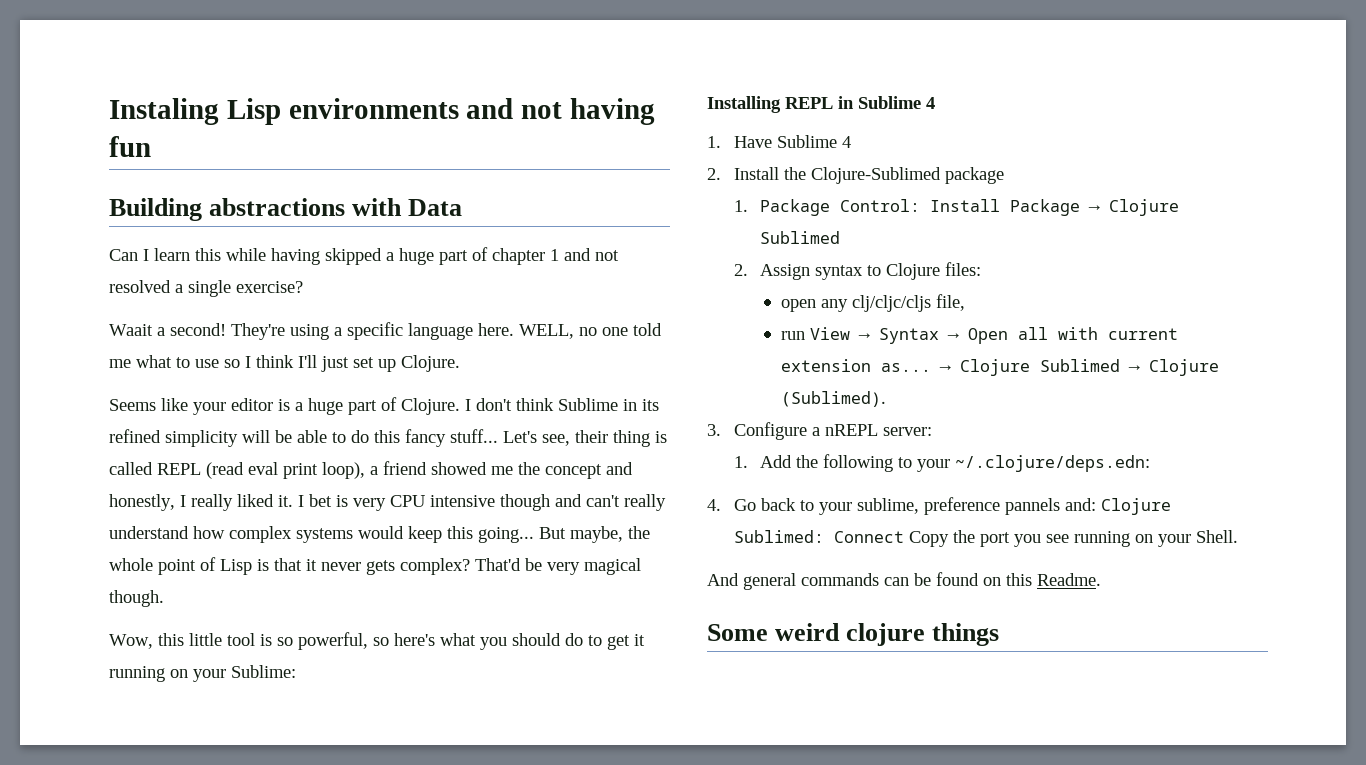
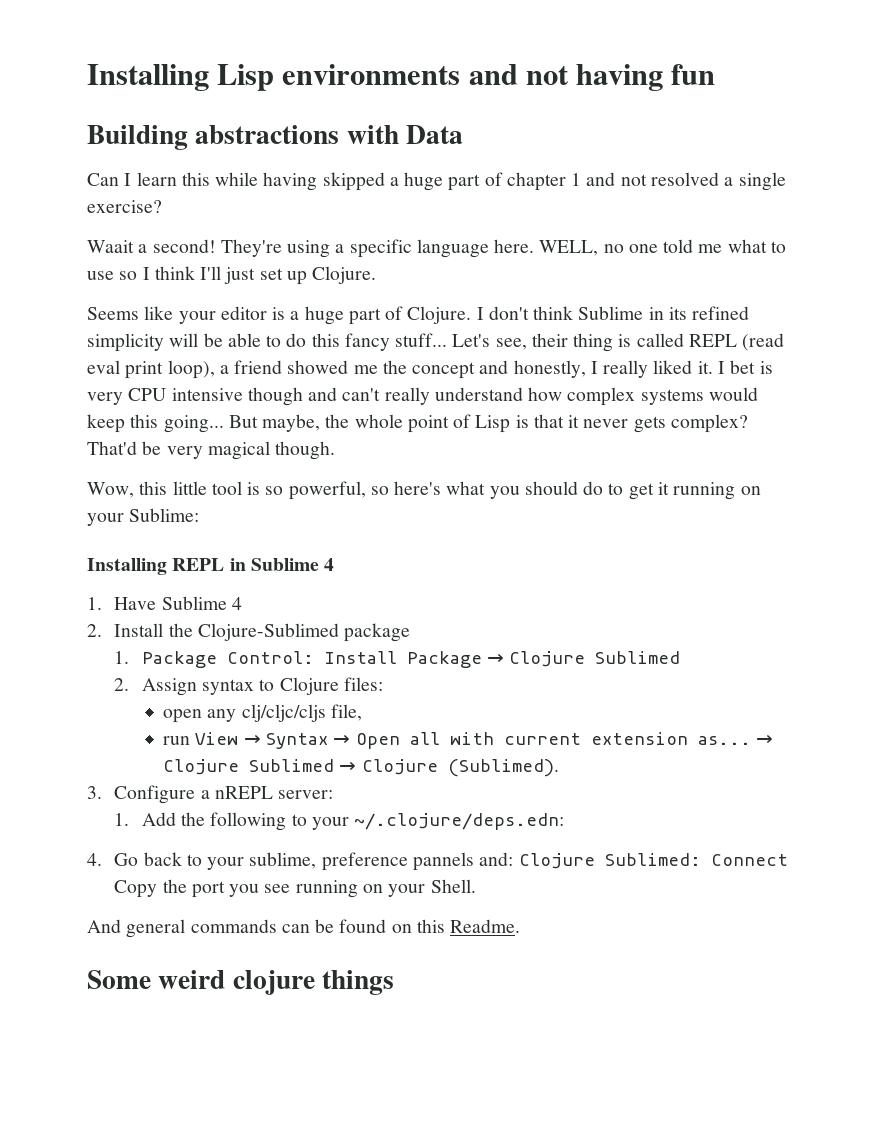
[109,98,219,125] Instaling -> [87,64,209,91] Installing

